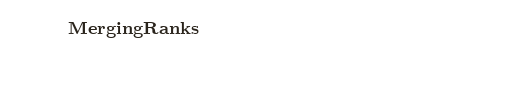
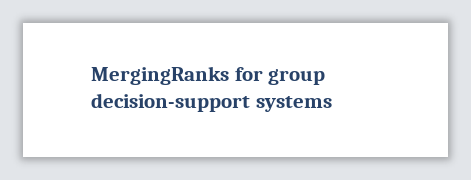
(199, 29) none -> [234,67,326,85] [91,93,332,112] for group decision-support systems

